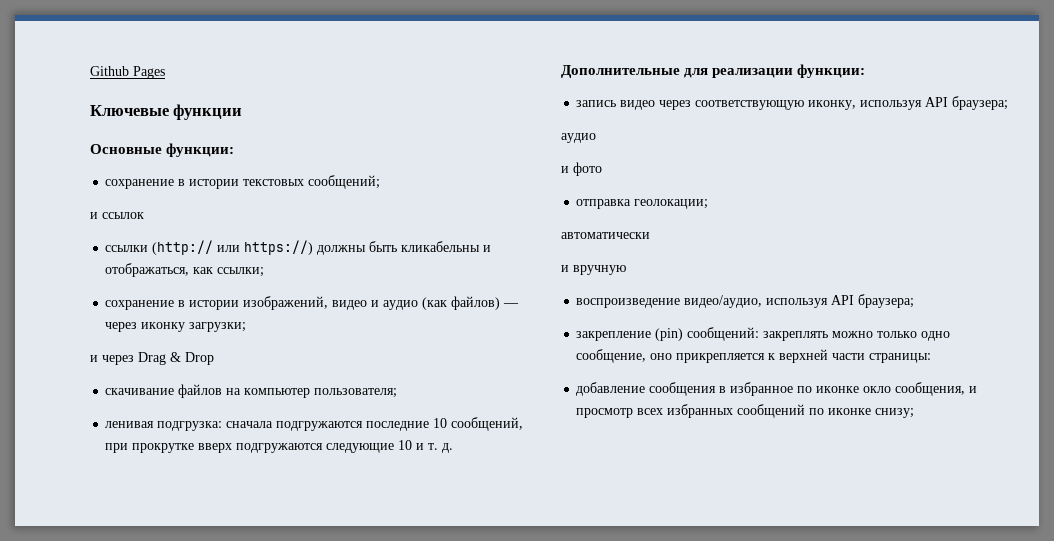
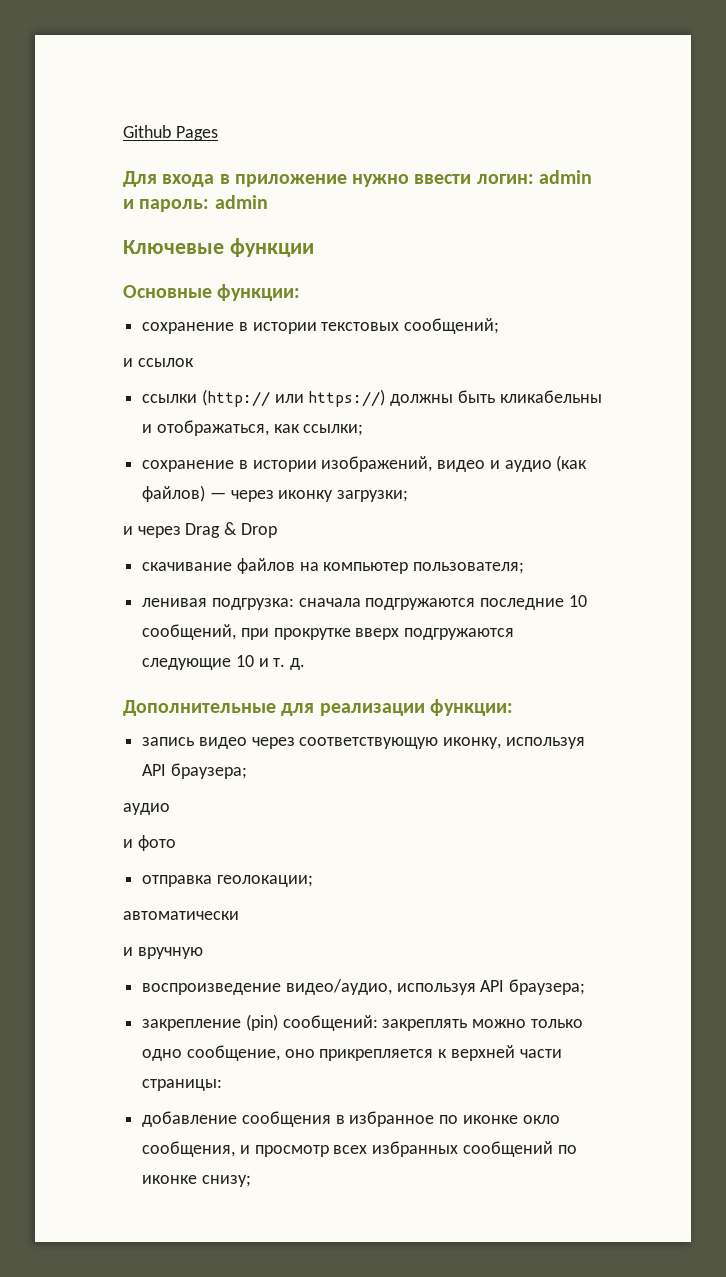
(165, 72) none -> [123,170,592,187] [123,195,268,212] // Для входа в приложение нужно ввести логин: admin и пароль: admin

